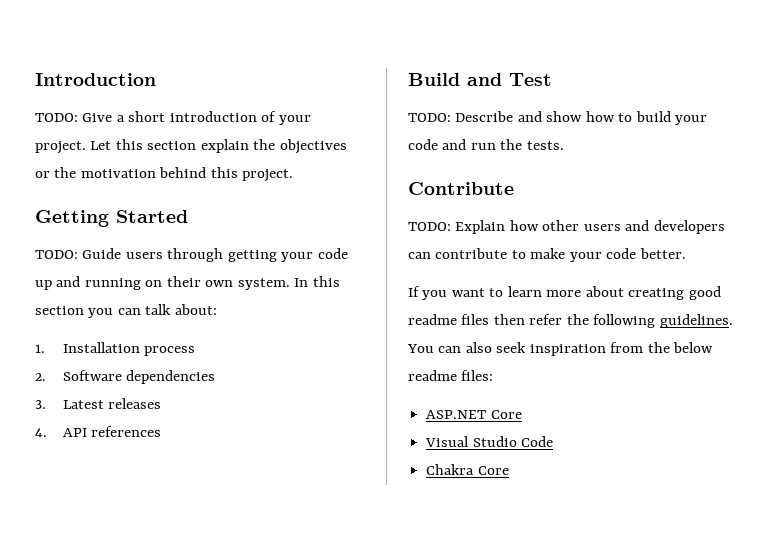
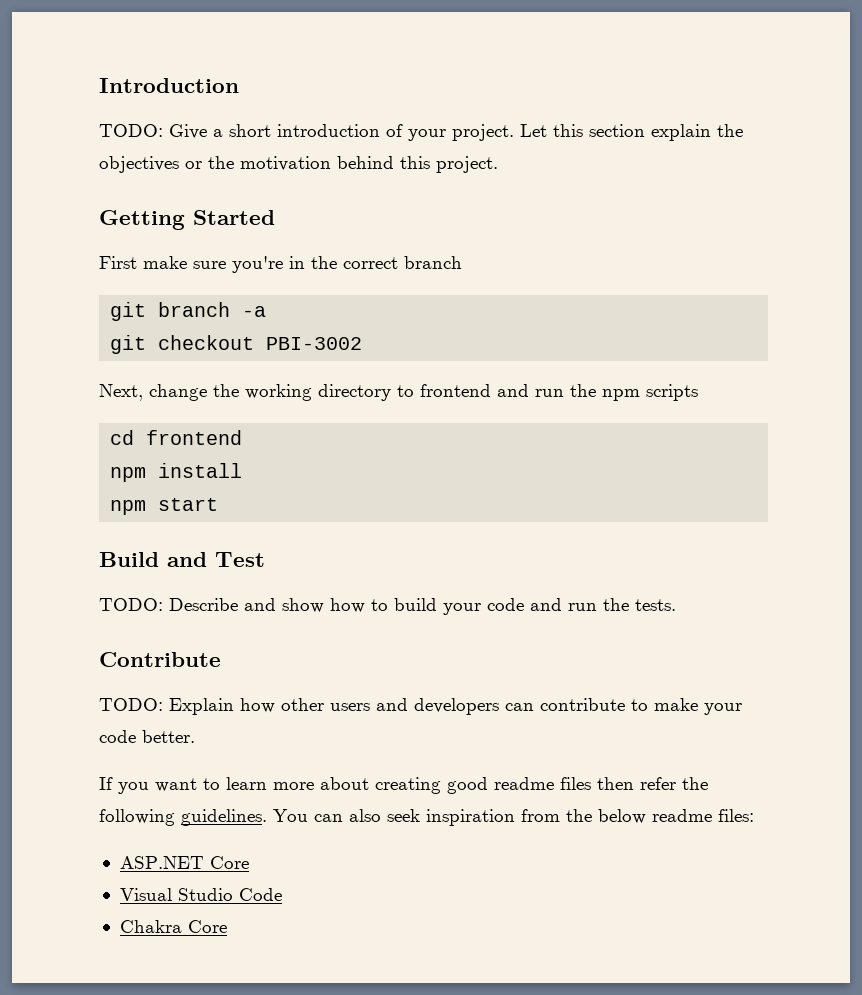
[35,248,348,262] [35,276,340,290] [35,304,217,318] [35,342,196,356] [35,370,216,384] [35,398,162,409] [35,426,162,437] TODO: Guide users through getting your code up and running on their own system. In this section you can talk about: // 1. Installation process // 2. Software dependencies // 3. Latest releases // 4. API references -> [99,256,462,273] [110,302,267,321] [110,335,363,354] [99,384,698,401] [110,430,243,445] [110,463,243,482] [110,498,219,515] First make sure you're in the correct branch // git branch -a // git checkout PBI-3002 // Next, change the working directory to frontend and run the npm scripts // cd frontend // npm install // npm start

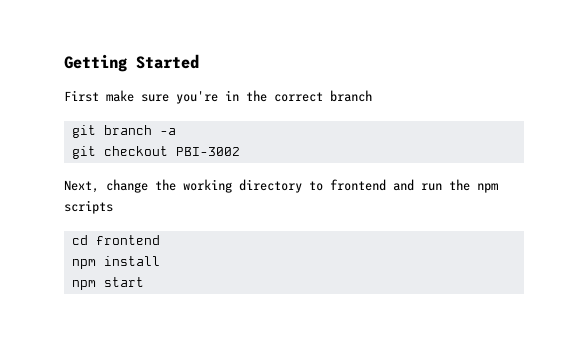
[99,78,239,93] [99,124,743,141] [99,156,498,173] Introduction // TODO: Give a short introduction of your project. Let this section explain the objectives or the motivation behind this project. // -> (64, 63) none
[99,552,265,567] [99,598,676,615] [99,652,221,667] [99,698,742,715] [99,730,195,743] [99,777,708,794] [99,809,754,826] [119,856,249,869] [119,888,282,901] [119,920,227,933] // Build and Test // TODO: Describe and show how to build your code and run the tests. // Contribute // TODO: Explain how other users and developers can contribute to make your code better. // If you want to learn more about creating good readme files then refer the following guidelines. You can also seek inspiration from the below readme files: // ASP.NET Core // Visual Studio Code // Chakra Core -> (144, 282) none

